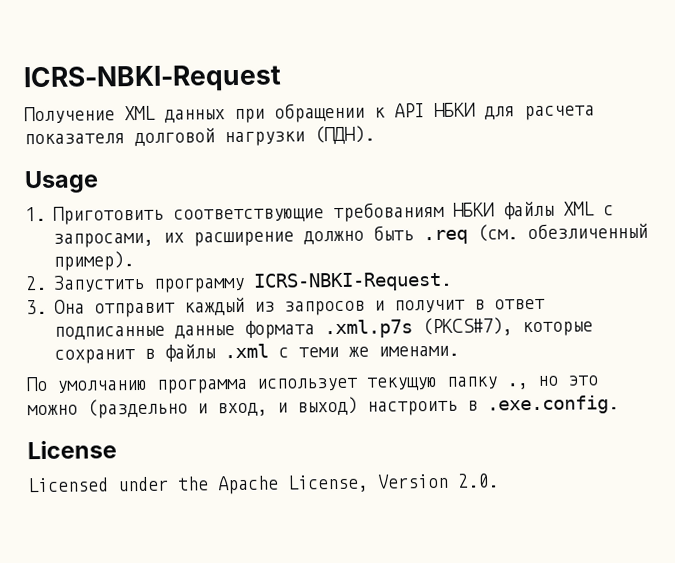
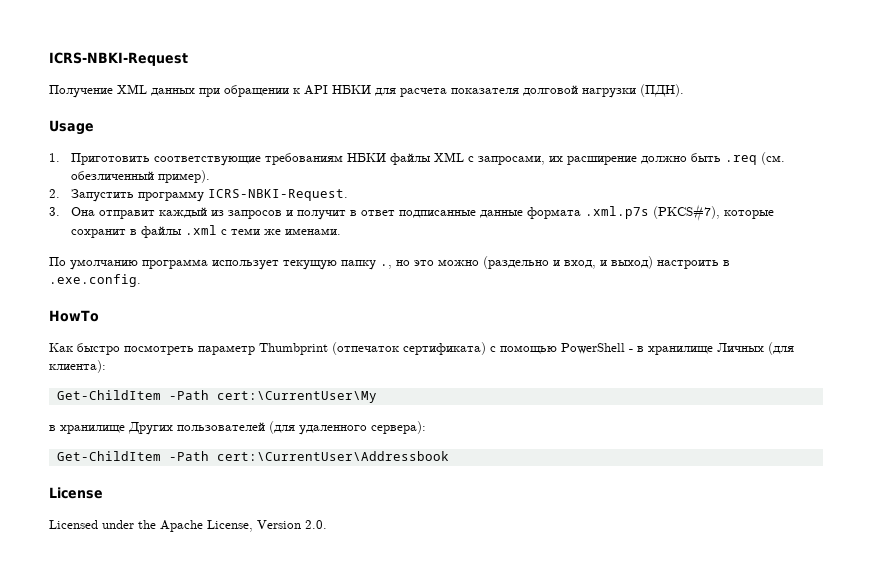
(619, 405) none -> [49,310,99,322] [49,342,794,355] [49,360,106,373] [56,390,377,403] [49,421,426,435] [56,451,449,461] // HowTo // Как быстро посмотреть параметр Thumbprint (отпечаток сертификата) с помощью PowerShell - в хранилище Личных (для клиента): // Get-ChildItem -Path cert:\CurrentUser\My // в хранилище Других пользователей (для удаленного сервера): // Get-ChildItem -Path cert:\CurrentUser\Addressbook

